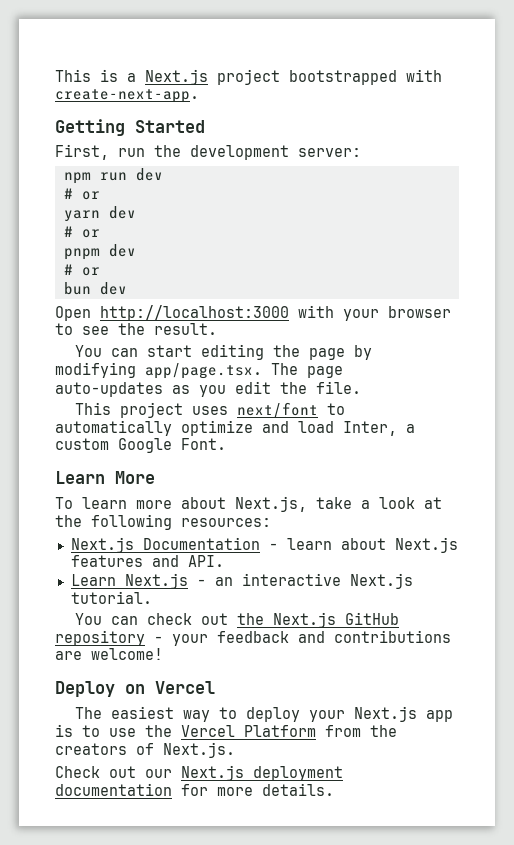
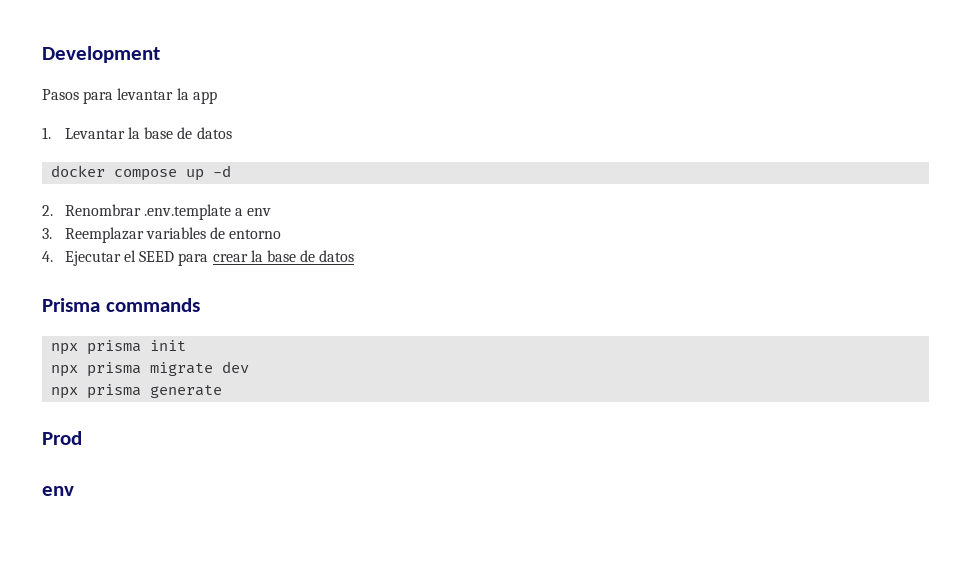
[55,69,442,85] [55,89,199,103] [55,119,205,136] [55,144,361,160] [63,168,163,184] [63,188,100,200] [63,206,136,222] [63,226,100,238] [63,244,136,260] [63,264,100,276] [63,282,127,295] [55,305,451,321] [55,323,217,335] [74,344,372,360] [55,362,343,379] [55,381,361,397] [74,402,345,418] [55,420,415,436] [55,438,226,453] [55,471,155,484] [55,496,442,512] [55,514,271,530] [70,537,458,553] [70,555,224,567] [70,573,413,589] [70,591,152,604] [74,612,399,628] [55,630,451,646] [55,648,163,660] [55,681,215,697] [74,706,453,722] [55,724,397,737] [55,742,235,758] [55,765,343,781] [55,783,334,796] This is a Next.js project bootstrapped with create-next-app. // Getting Started // First, run the development server: // npm run dev // # or // yarn dev // # or // pnpm dev // # or // bun dev // Open http://localhost:3000 with your browser to see the result. // You can start editing the page by modifying app/page.tsx. The page auto-updates as you edit the file. // This project uses next/font to automatically optimize and load Inter, a custom Google Font. // Learn More // To learn more about Next.js, take a look at the following resources: // Next.js Documentation - learn about Next.js features and API. // Learn Next.js - an interactive Next.js tutorial. // You can check out the Next.js GitHub repository - your feedback and contributions are welcome! // Deploy on Vercel // The easiest way to deploy your Next.js app is to use the Vercel Platform from the creators of Next.js. // Check out our Next.js deployment documentation for more details. -> [42,46,160,63] [42,88,217,104] [42,127,232,139] [51,165,232,181] [42,204,272,220] [42,227,282,243] [42,250,355,266] [42,298,200,312] [51,340,187,355] [51,361,250,377] [51,384,223,399] [42,431,82,445] [42,486,74,496] Development // Pasos para levantar la app // 1. Levantar la base de datos // docker compose up -d // 2. Renombrar .env.template a env // 3. Reemplazar variables de entorno // 4. Ejecutar el SEED para crear la base de datos // Prisma commands // npx prisma init // npx prisma migrate dev // npx prisma generate // Prod // env

